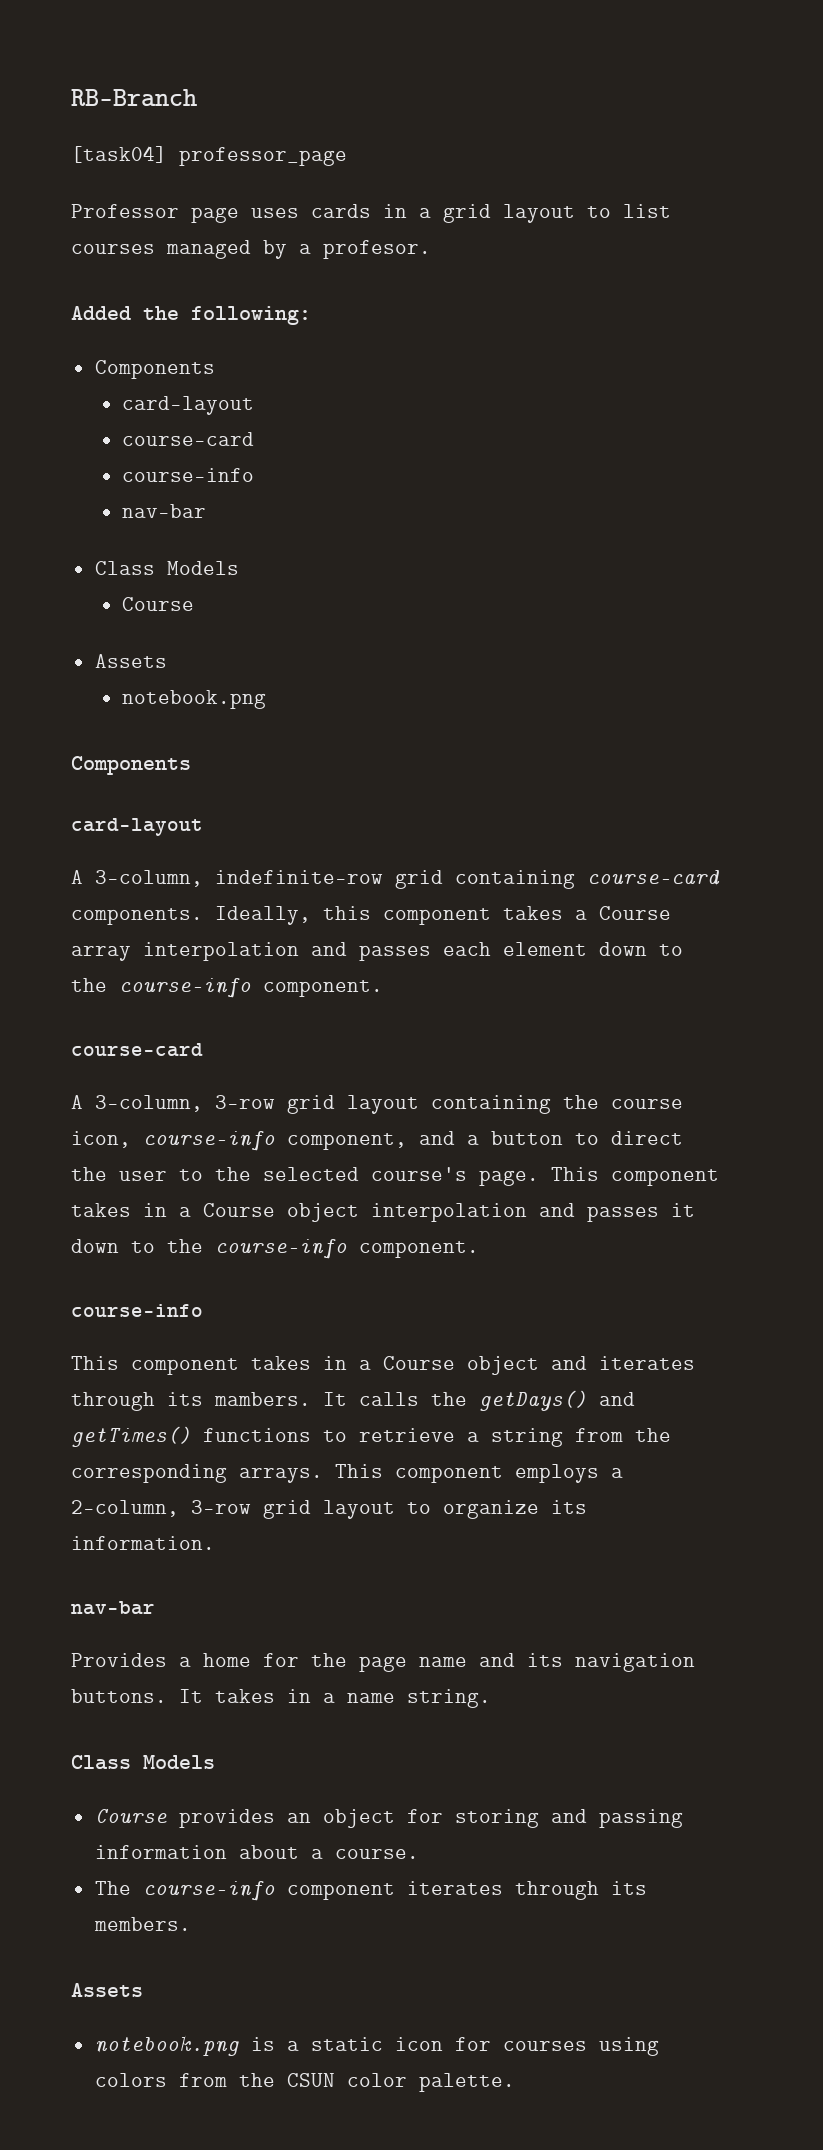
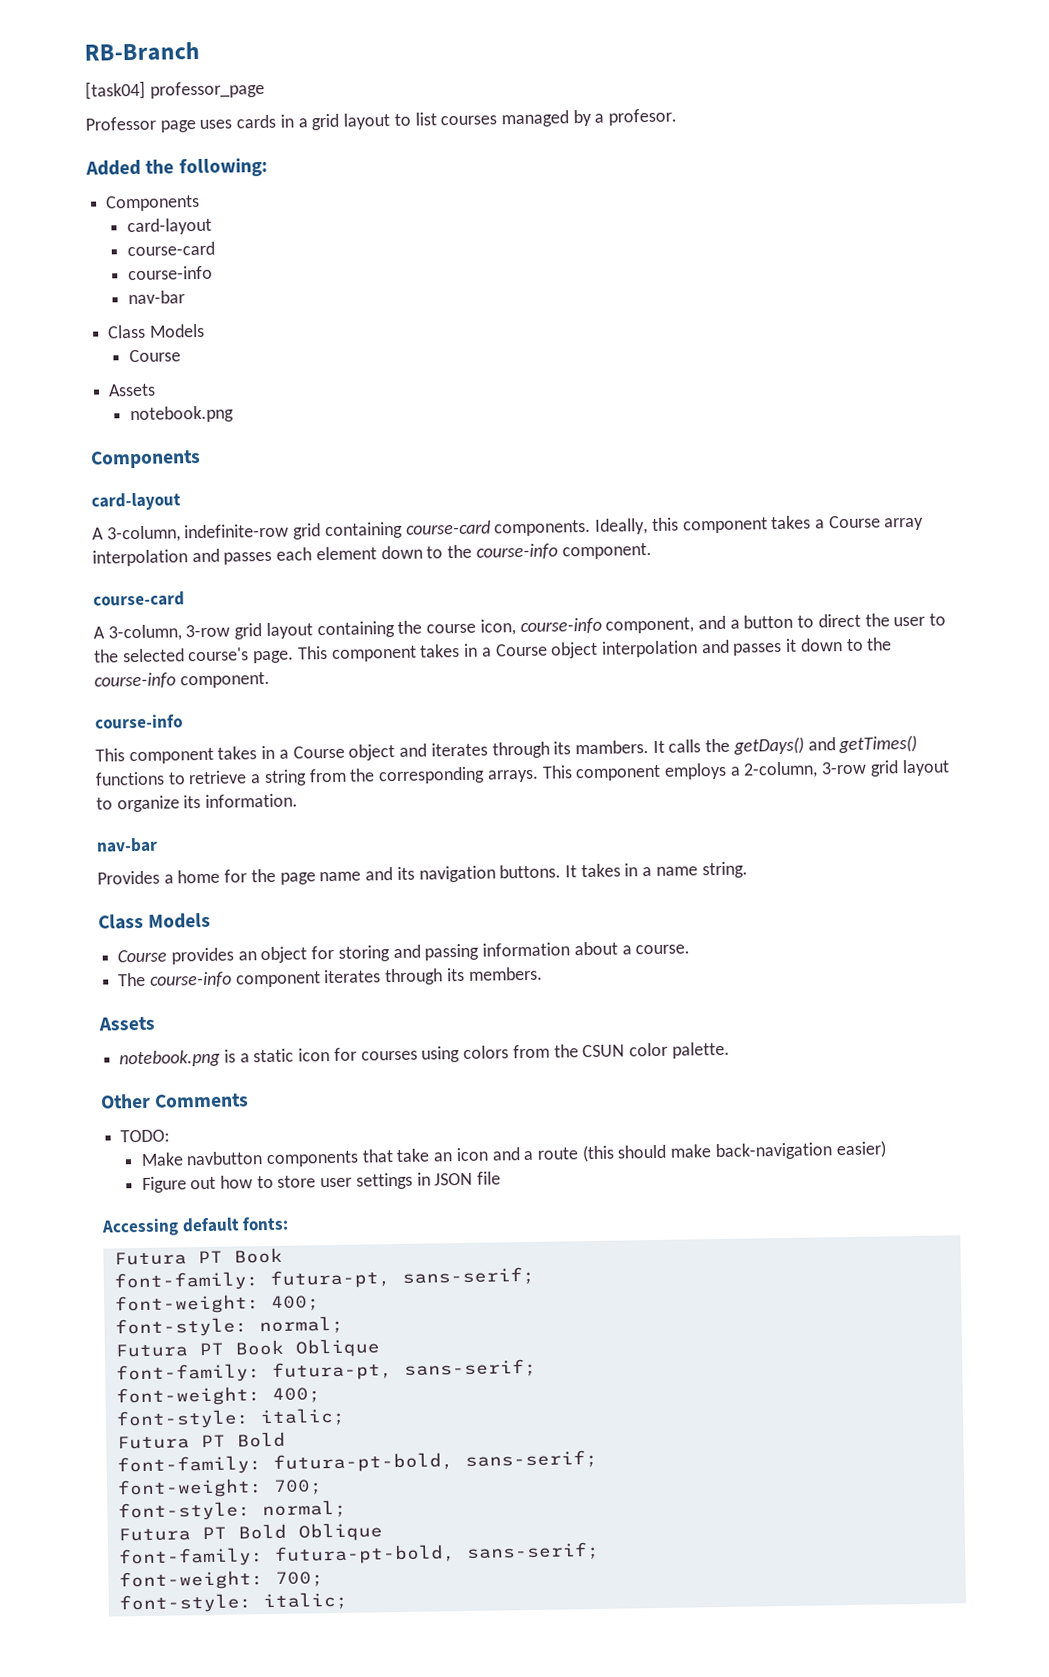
(515, 2082) none -> [100,1093,250,1109] [120,1129,171,1143] [140,1140,886,1168] [141,1171,502,1193] [101,1216,290,1237] [113,1247,283,1266] [113,1266,535,1292] [114,1294,320,1315] [114,1315,344,1338] [114,1338,381,1358] [115,1358,537,1384] [115,1386,321,1407] [115,1407,346,1430] [116,1431,286,1450] [116,1449,598,1476] [116,1478,323,1499] [117,1499,347,1522] [117,1522,383,1542] [117,1541,600,1568] [118,1570,324,1591] [118,1591,348,1614] // Other Comments // TODO: // Make navbutton components that take an icon and a route (this should make back-navigation easier) // Figure out how to store user settings in JSON file // Accessing default fonts: // Futura PT Book // font-family: futura-pt, sans-serif; // font-weight: 400; // font-style: normal; // Futura PT Book Oblique // font-family: futura-pt, sans-serif; // font-weight: 400; // font-style: italic; // Futura PT Bold // font-family: futura-pt-bold, sans-serif; // font-weight: 700; // font-style: normal; // Futura PT Bold Oblique // font-family: futura-pt-bold, sans-serif; // font-weight: 700; // font-style: italic;

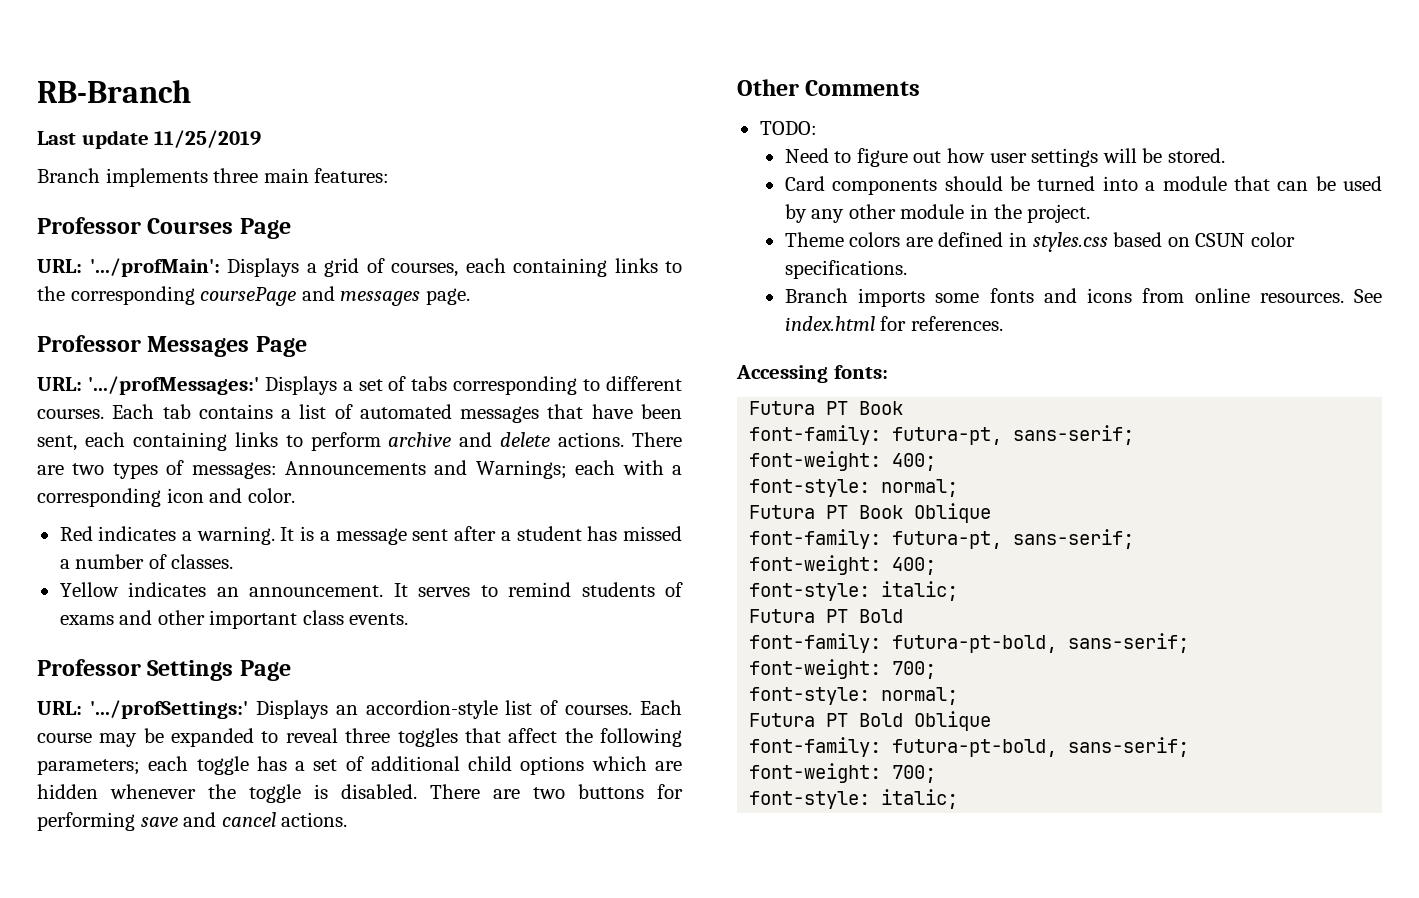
[85,80,265,100] [85,108,678,133] [85,156,268,178] [105,194,201,212] [126,217,212,236] [126,241,215,257] [127,265,213,281] [127,290,185,305] [107,323,205,339] [128,349,181,363] [108,383,157,397] [129,405,234,424] [90,449,201,469] [91,492,181,511] [92,515,925,543] [92,542,652,567] [93,591,185,607] [93,613,947,642] [94,637,893,664] [94,671,270,689] [95,714,183,729] [95,734,918,765] [95,759,950,787] [96,793,299,813] [96,837,158,853] [97,861,748,885] [98,912,212,930] [117,941,691,965] [118,966,543,988] [98,1016,155,1031] [119,1041,730,1068] [100,1093,250,1109] [120,1129,171,1143] [140,1140,886,1168] [141,1171,502,1193] [task04] professor_page // Professor page uses cards in a grid layout to list courses managed by a profesor. // Added the following: // Components // card-layout // course-card // course-info // nav-bar // Class Models // Course // Assets // notebook.png // Components // card-layout // A 3-column, indefinite-row grid containing course-card components. Ideally, this component takes a Course array interpolation and passes each element down to the course-info component. // course-card // A 3-column, 3-row grid layout containing the course icon, course-info component, and a button to direct the user to the selected course's page. This component takes in a Course object interpolation and passes it down to the course-info component. // course-info // This component takes in a Course object and iterates through its mambers. It calls the getDays() and getTimes() functions to retrieve a string from the corresponding arrays. This component employs a 2-column, 3-row grid layout to organize its information. // nav-bar // Provides a home for the page name and its navigation buttons. It takes in a name string. // Class Models // Course provides an object for storing and passing information about a course. // The course-info component iterates through its members. // Assets // notebook.png is a static icon for courses using colors from the CSUN color palette. // Other Comments // TODO: // Make navbutton components that take an icon and a route (this should make back-navigation easier) // Figure out how to store user settings in JSON file -> [37,130,262,149] [37,168,390,187] [37,217,291,239] [37,258,682,277] [37,286,470,306] [37,335,307,357] [37,376,683,395] [37,404,682,423] [37,432,682,451] [37,460,682,479] [37,488,295,507] [59,526,682,545] [59,554,234,569] [59,582,684,597] [59,610,409,629] [37,659,291,681] [37,700,682,719] [37,728,683,747] [37,756,682,775] [37,784,683,803] [37,812,348,831] [737,79,921,96] [759,121,817,135] [784,148,1225,167] [784,176,1382,195] [784,204,1091,223] [784,232,1295,252] [784,260,907,279] [784,288,1382,307] [784,316,1003,331] Last update 11/25/2019 // Branch implements three main features: // Professor Courses Page // URL: '.../profMain': Displays a grid of courses, each containing links to the corresponding coursePage and messages page. // Professor Messages Page // URL: '.../profMessages:' Displays a set of tabs corresponding to different courses. Each tab contains a list of automated messages that have been sent, each containing links to perform archive and delete actions. There are two types of messages: Announcements and Warnings; each with a corresponding icon and color. // Red indicates a warning. It is a message sent after a student has missed a number of classes. // Yellow indicates an announcement. It serves to remind students of exams and other important class events. // Professor Settings Page // URL: '.../profSettings:' Displays an accordion-style list of courses. Each course may be expanded to reveal three toggles that affect the following parameters; each toggle has a set of additional child options which are hidden whenever the toggle is disabled. There are two buttons for performing save and cancel actions. // Other Comments // TODO: // Need to figure out how user settings will be stored. // Card components should be turned into a module that can be used by any other module in the project. // Theme colors are defined in styles.css based on CSUN color specifications. // Branch imports some fonts and icons from online resources. See index.html for references.
[181,1217,240,1233] default -> (828, 374) none

